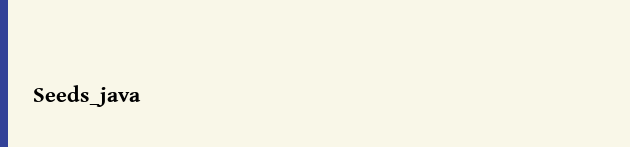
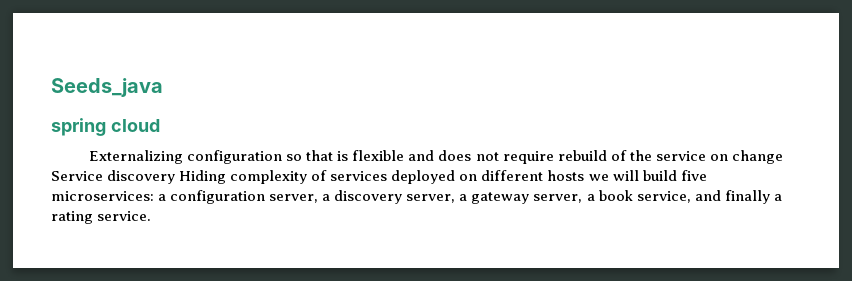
(141, 96) none -> [51,118,160,136] [89,150,783,164] [51,170,707,184] [51,190,782,204] [51,211,152,224] // spring cloud // Externalizing configuration so that is flexible and does not require rebuild of the service on change Service discovery Hiding complexity of services deployed on different hosts we will build five microservices: a configuration server, a discovery server, a gateway server, a book service, and finally a rating service.

